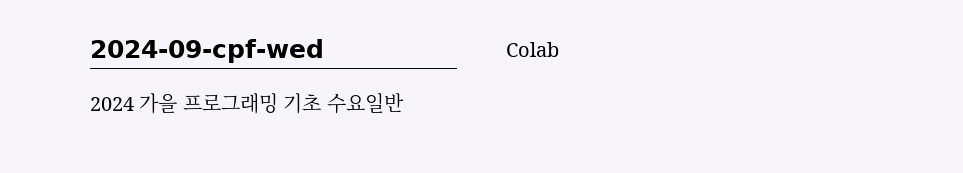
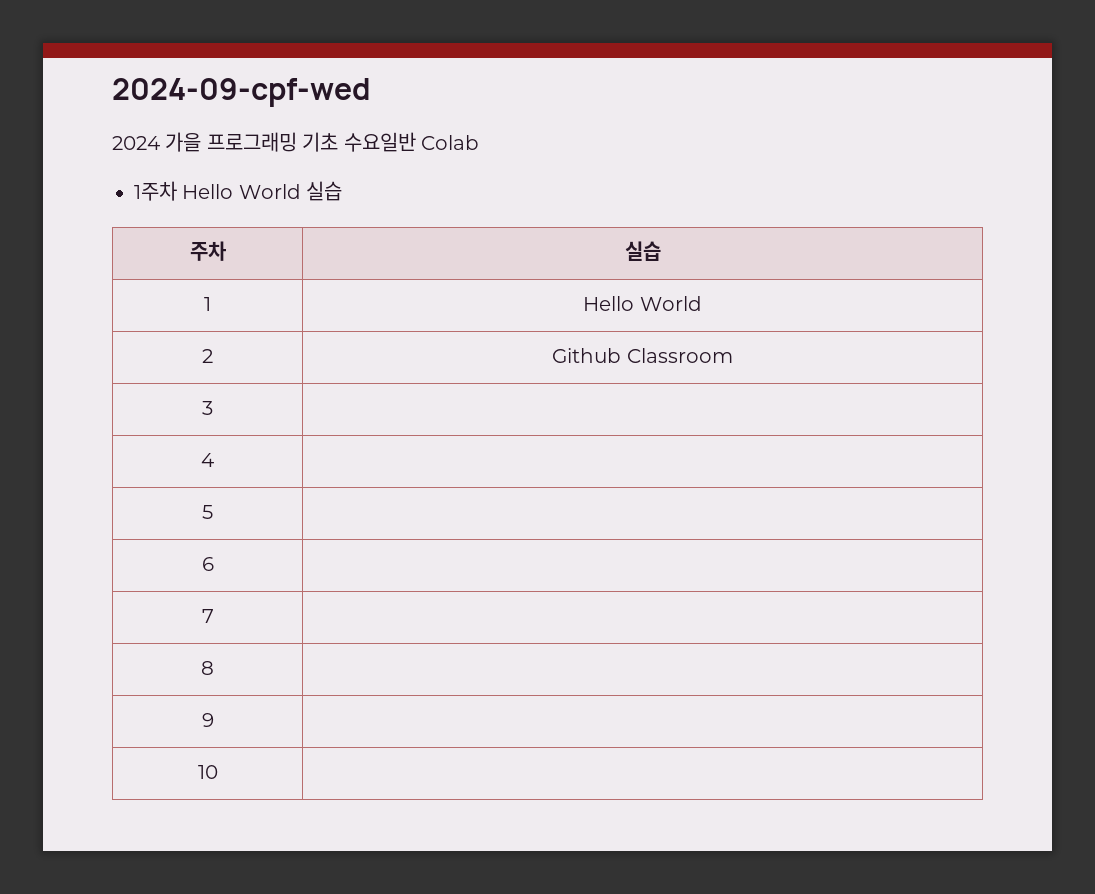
(559, 49) none -> [134,181,343,201] [189,241,226,261] [624,241,661,261] [204,297,211,311] [583,296,702,311] [202,349,213,363] [552,348,733,363] [202,401,213,415] [201,453,214,467] [202,505,213,519] [201,557,214,571] [201,609,214,623] [201,661,214,675] [201,713,214,727] [197,765,218,779] // 1주차 Hello World 실습 // 주차 | 실습 // 1 | Hello World // 2 | Github Classroom // 3 | // 4 | // 5 | // 6 | // 7 | // 8 | // 9 | // 10 |

